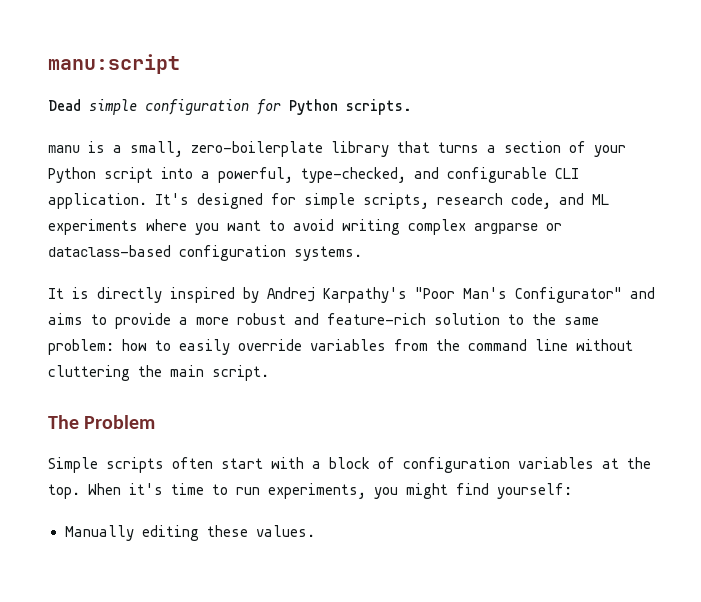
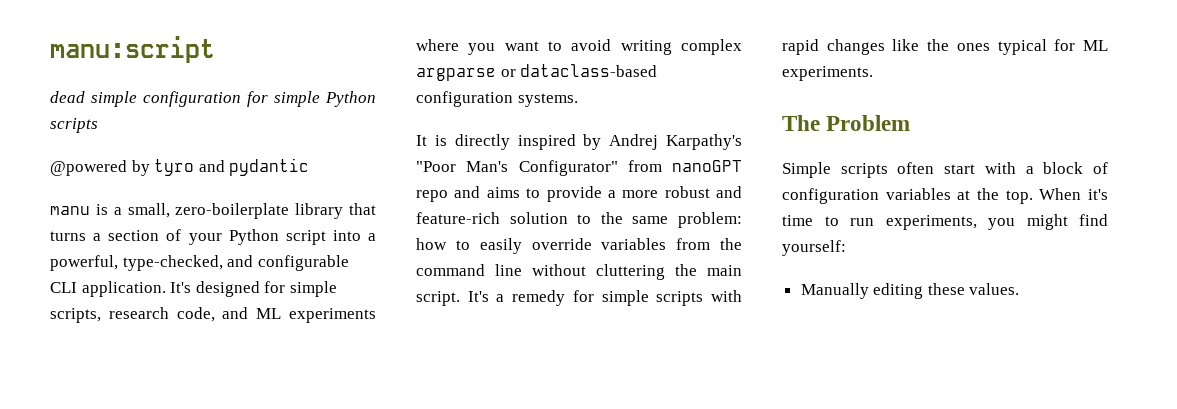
[48,99,81,111] Dead -> [50,91,85,103] dead
[289,99,412,115] Python scripts. -> [274,91,376,107] [50,118,98,133] [50,158,310,176] simple Python scripts // @powered by tyro and pydantic
(622, 295) none -> [627,160,742,172] [416,190,448,202] from nanoGPT repo
(269, 373) none -> [467,290,742,306] [782,39,1108,55] [782,66,873,81] It's a remedy for simple scripts with rapid changes like the ones typical for ML experiments.

